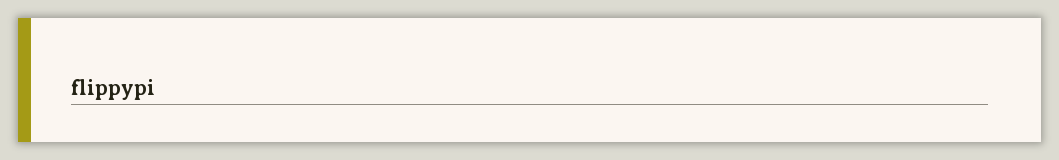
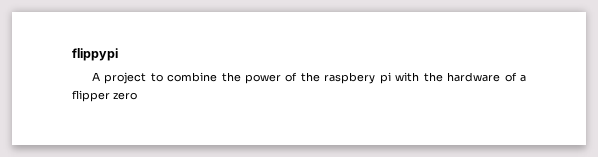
(155, 89) none -> [91,72,526,84] [72,90,137,102] // A project to combine the power of the raspbery pi with the hardware of a flipper zero

